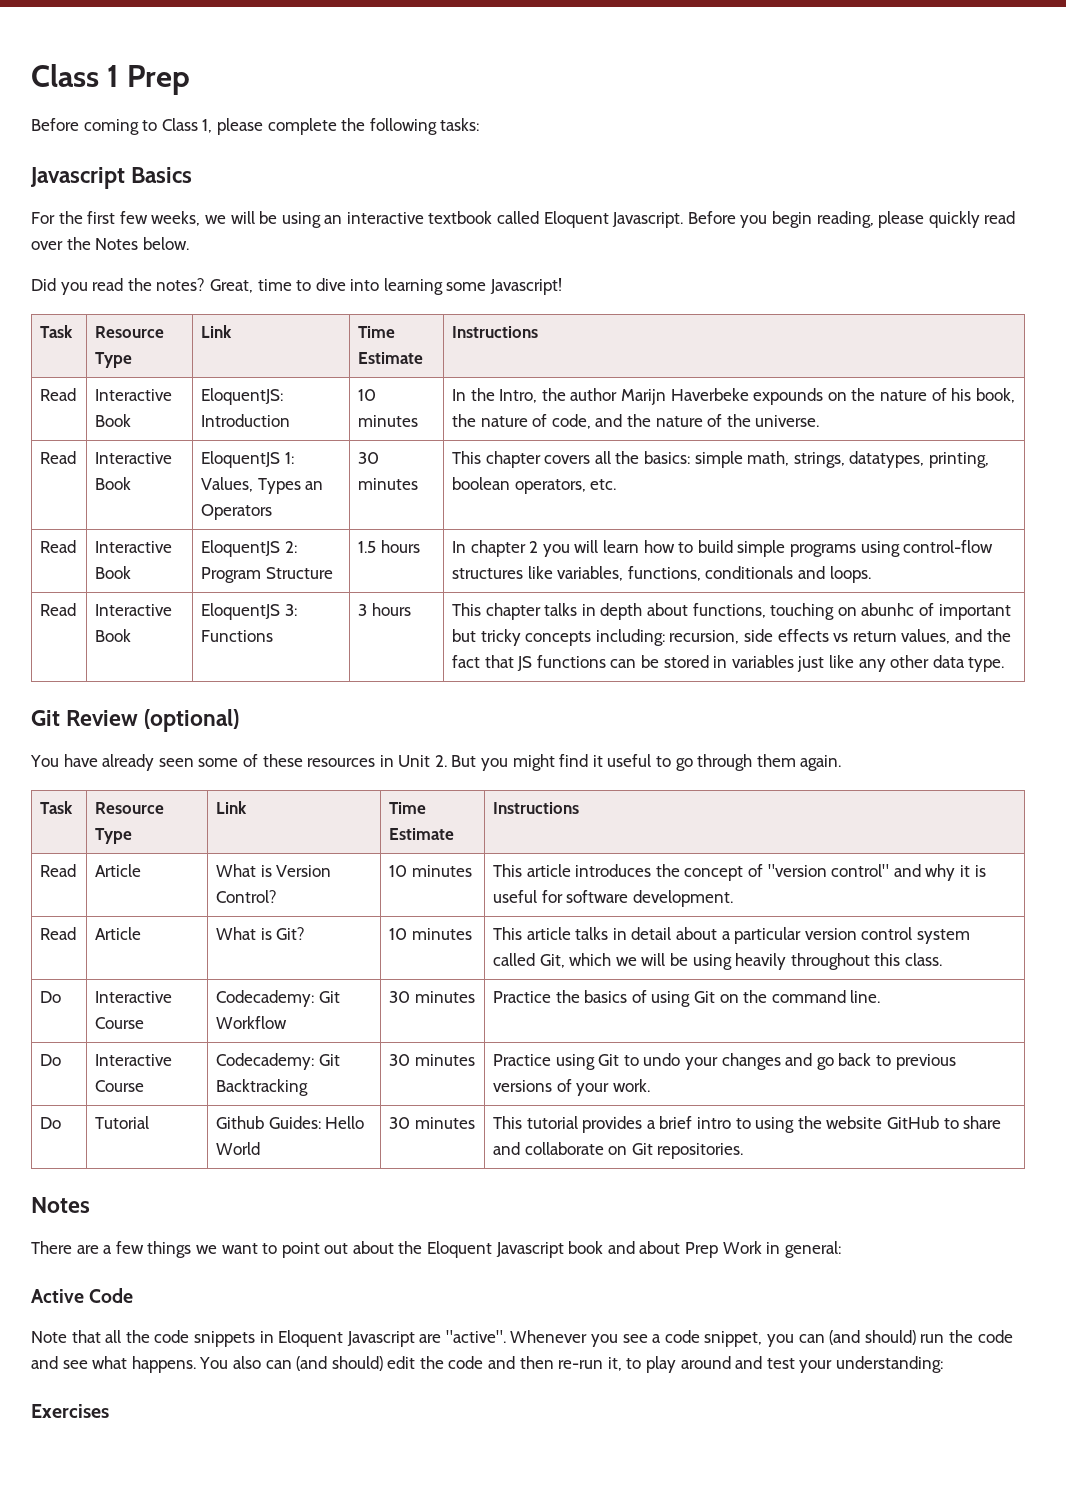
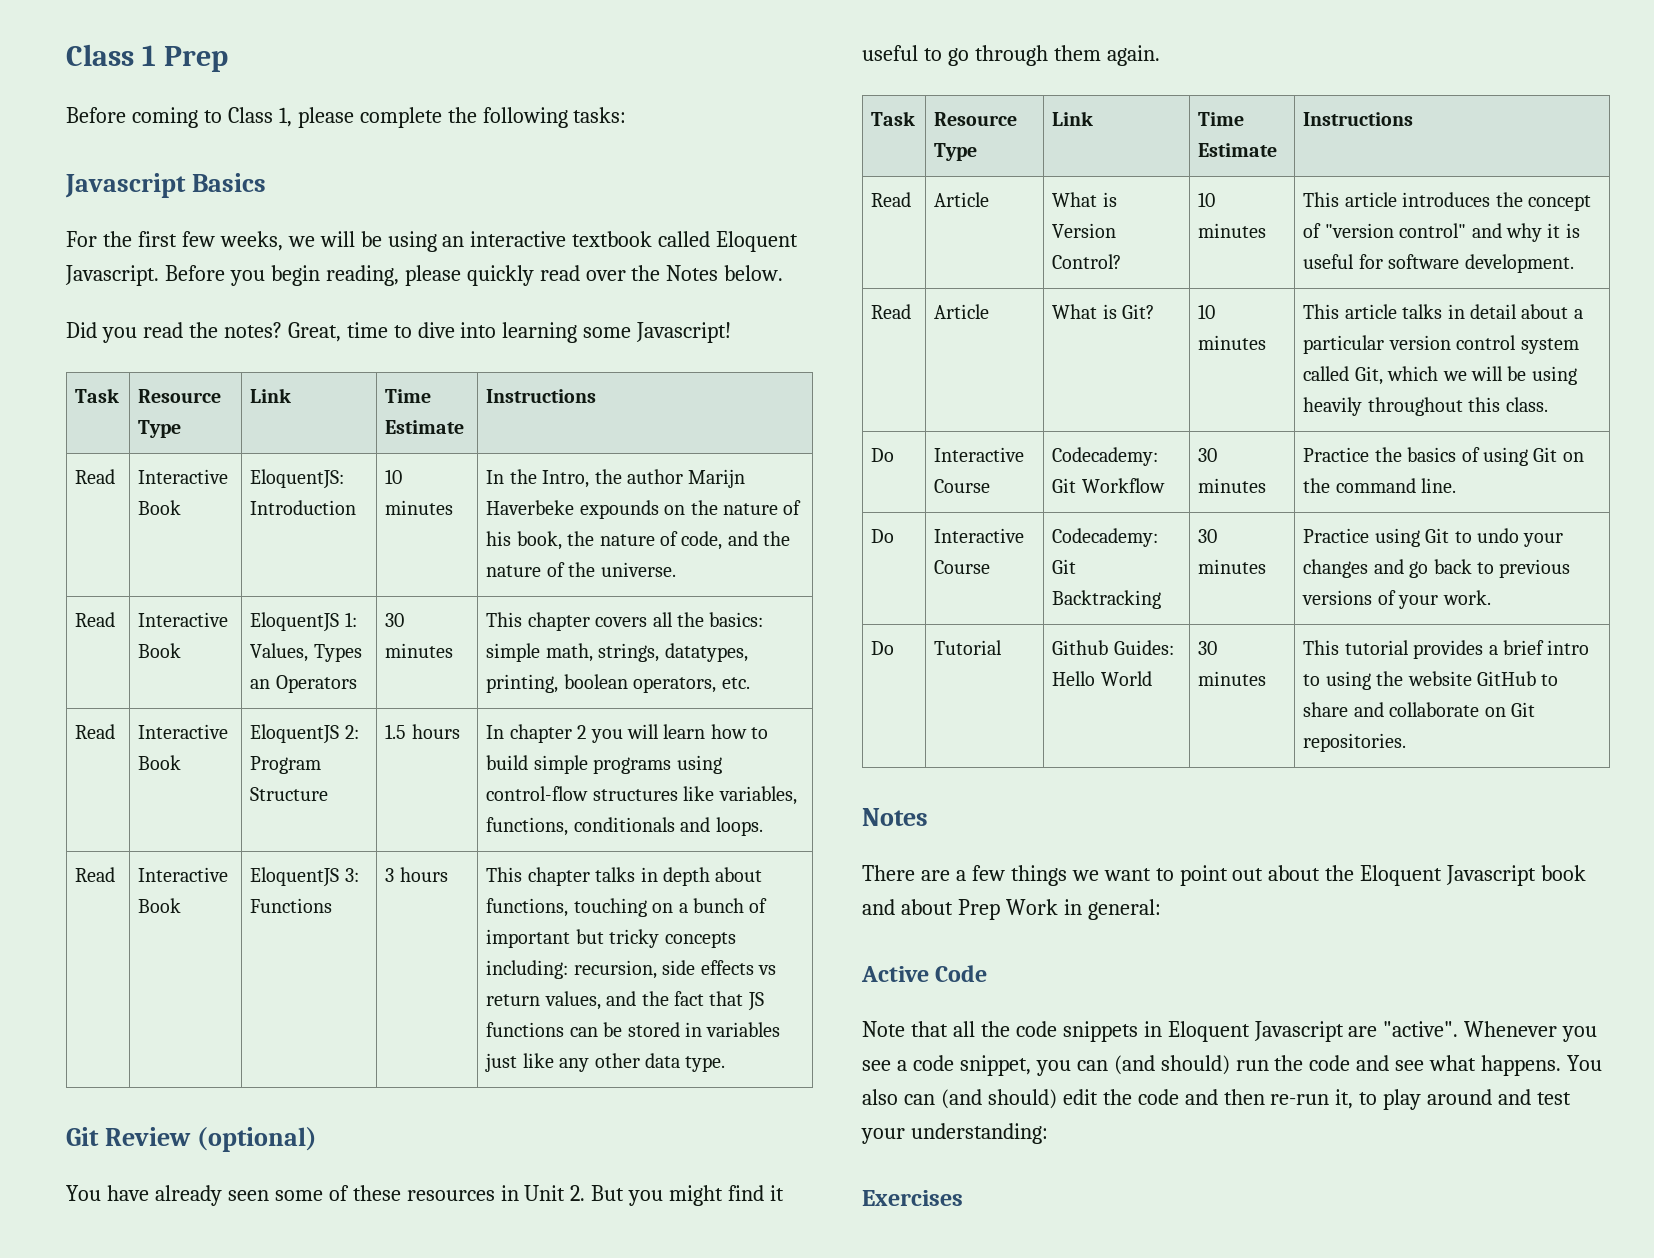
[861,603,915,616] abunhc -> [678,898,744,913] a bunch

